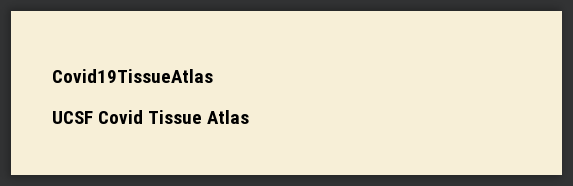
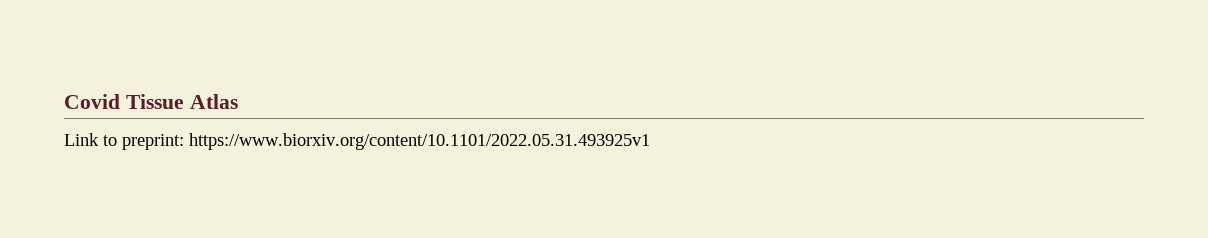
[52,69,213,83] [52,111,93,124] Covid19TissueAtlas // UCSF -> (64, 101) none
(250, 117) none -> [64,133,650,150] // Link to preprint: https://www.biorxiv.org/content/10.1101/2022.05.31.493925v1

